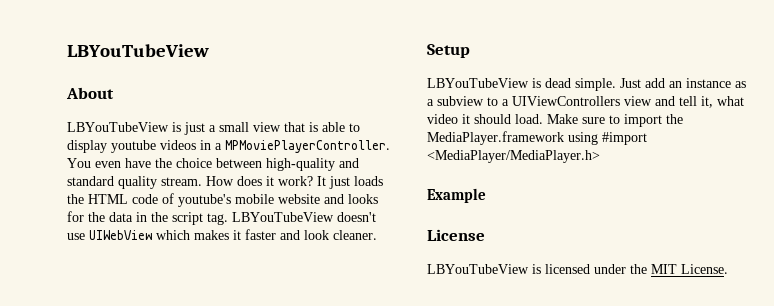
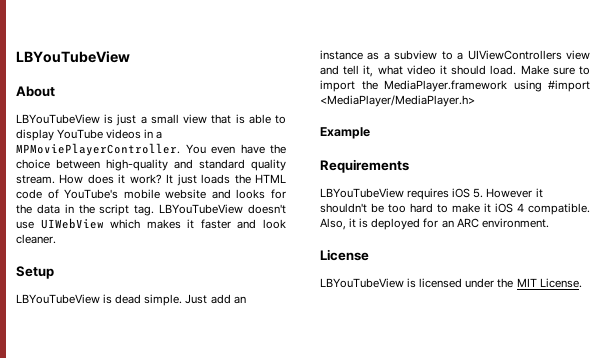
[111,140,156,153] youtube -> [57,129,104,139] YouTube
[178,194,231,207] youtube's -> [64,189,119,199] YouTube's
(486, 195) none -> [320,159,409,173] [320,188,543,200] [320,203,590,215] [320,218,549,230] // Requirements // LBYouTubeView requires iOS 5. However it shouldn't be too hard to make it iOS 4 compatible. Also, it is deployed for an ARC environment.

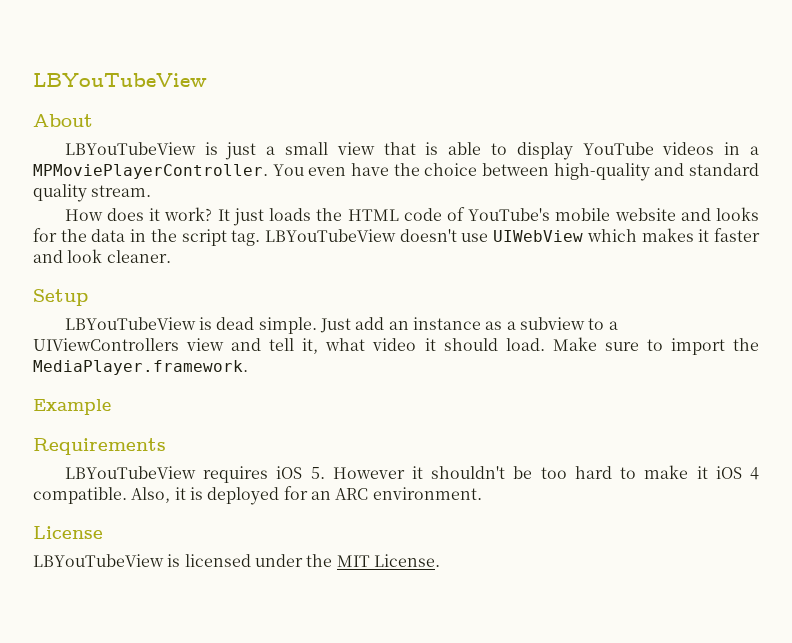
(55, 179) none -> (152, 191) //
[384,80,590,92] [320,95,475,107] MediaPlayer.framework using #import <MediaPlayer/MediaPlayer.h> -> [33,360,248,375] MediaPlayer.framework.

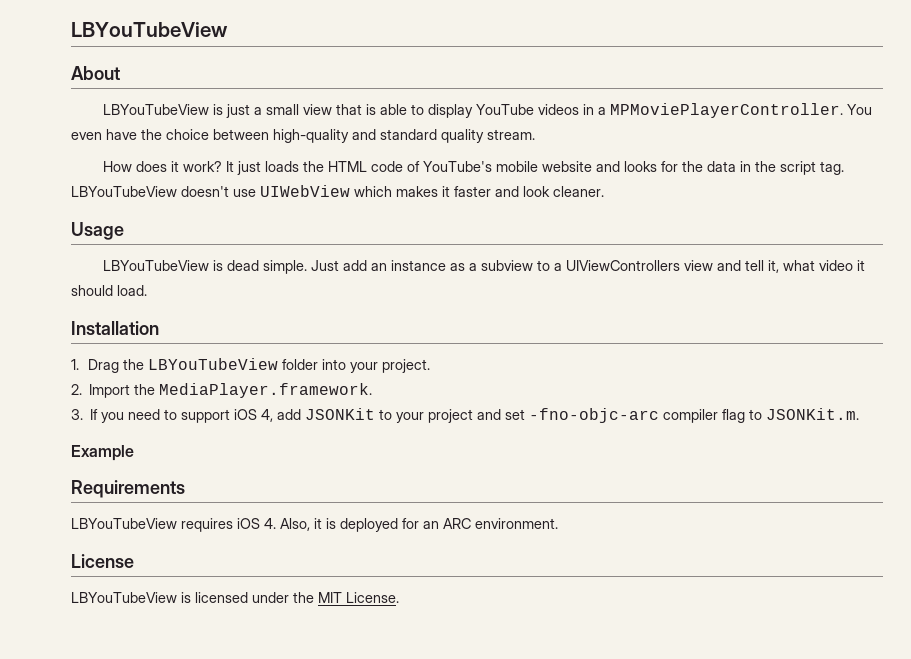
[33,289,88,306] Setup -> [71,222,124,240] Usage
[552,337,759,355] [33,360,248,375] Make sure to import the MediaPlayer.framework. -> [71,321,159,335] [71,358,430,373] [71,383,373,398] [71,408,860,423] // Installation // 1. Drag the LBYouTubeView folder into your project. // 2. Import the MediaPlayer.framework. // 3. If you need to support iOS 4, add JSONKit to your project and set -fno-objc-arc compiler flag to JSONKit.m.
[310,465,760,480] [33,487,127,504] 5. However it shouldn't be too hard to make it iOS 4 compatible. -> [264,518,276,529] 4.

